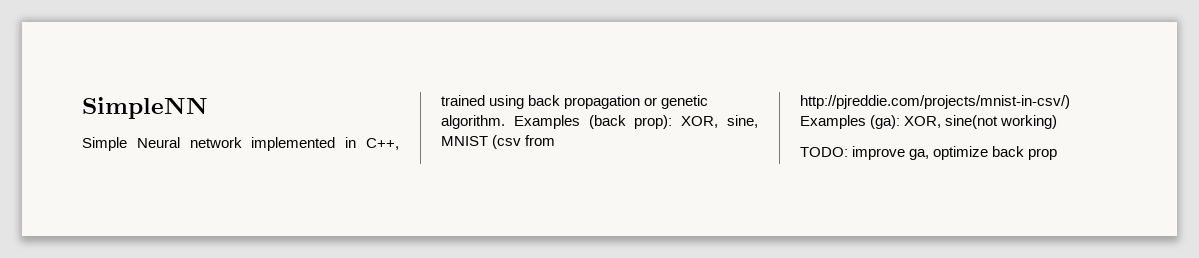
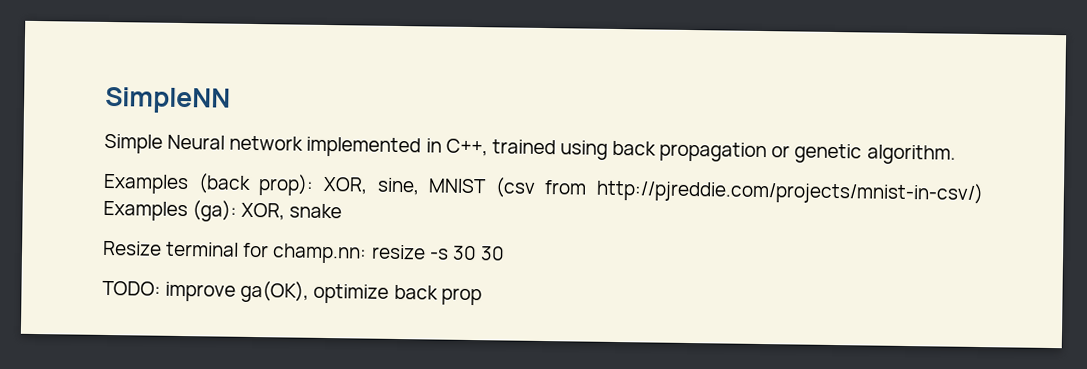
(505, 122) none -> (956, 154) //
[945,115,1058,129] sine(not working) -> [289,203,343,219] [102,240,505,264] snake // Resize terminal for champ.nn: resize -s 30 30
[909,149,930,160] ga, -> [240,280,310,303] ga(OK),

